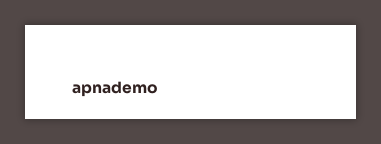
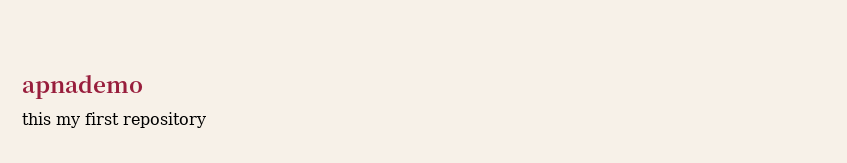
(158, 89) none -> [22,112,206,128] // this my first repository

